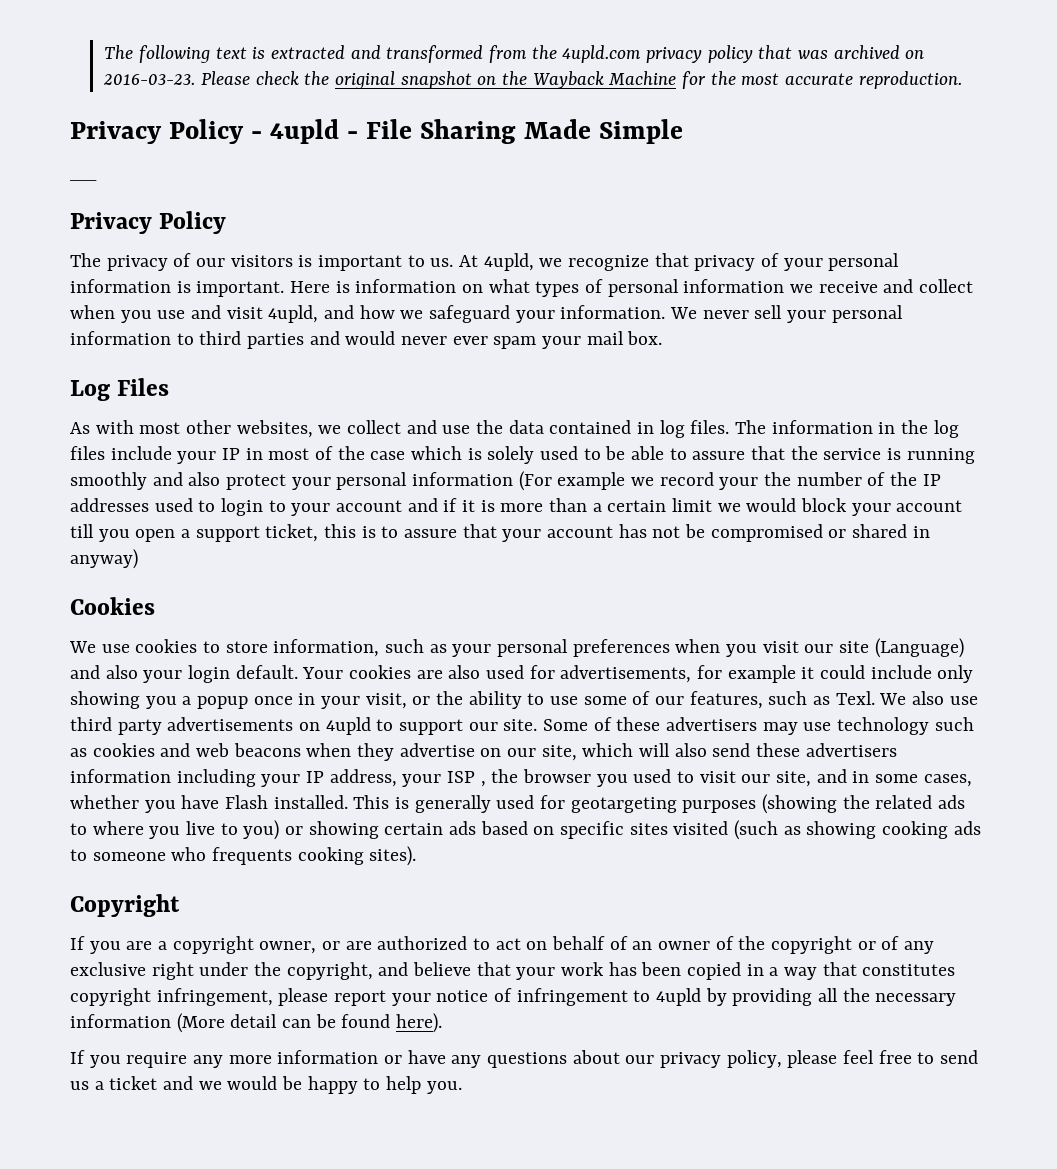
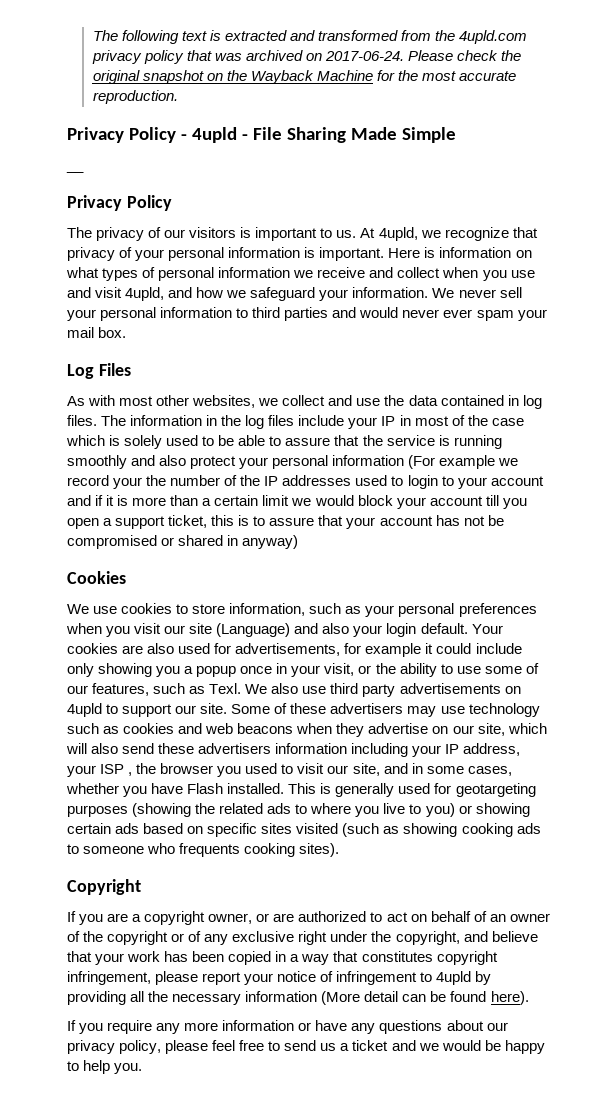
[103,74,196,85] 2016-03-23. -> [324,51,404,61] 2017-06-24.

